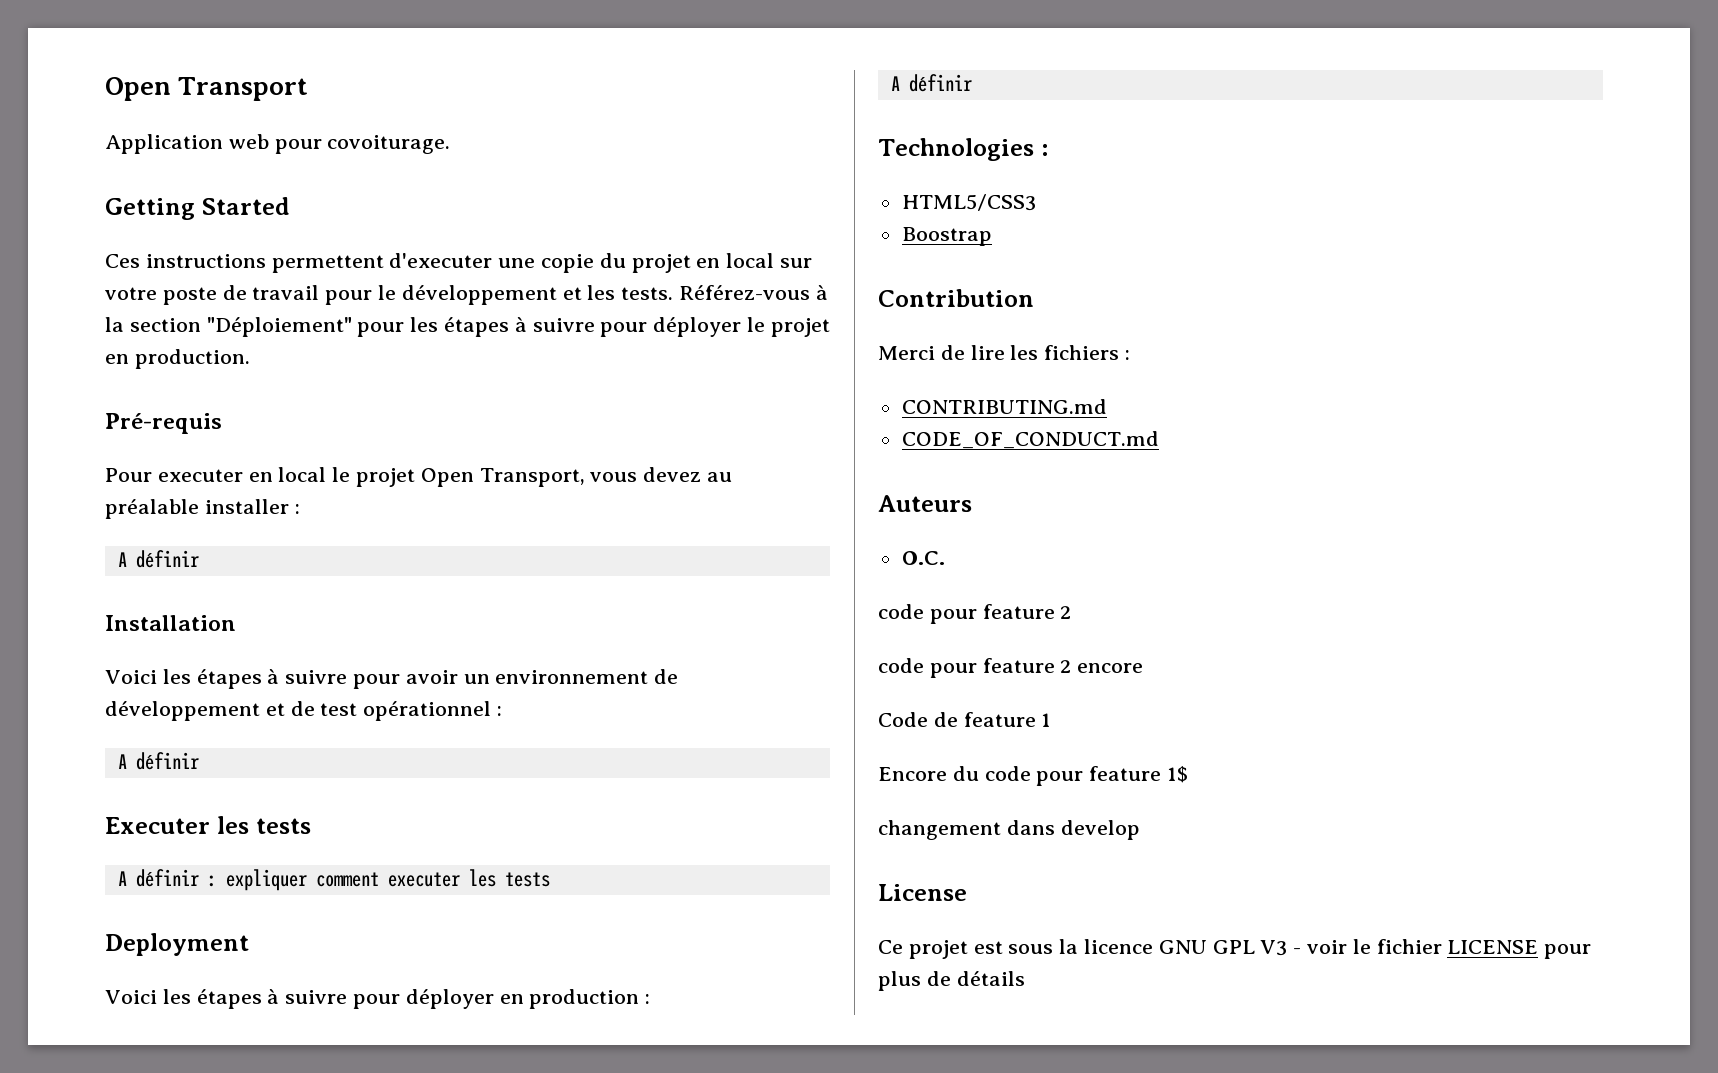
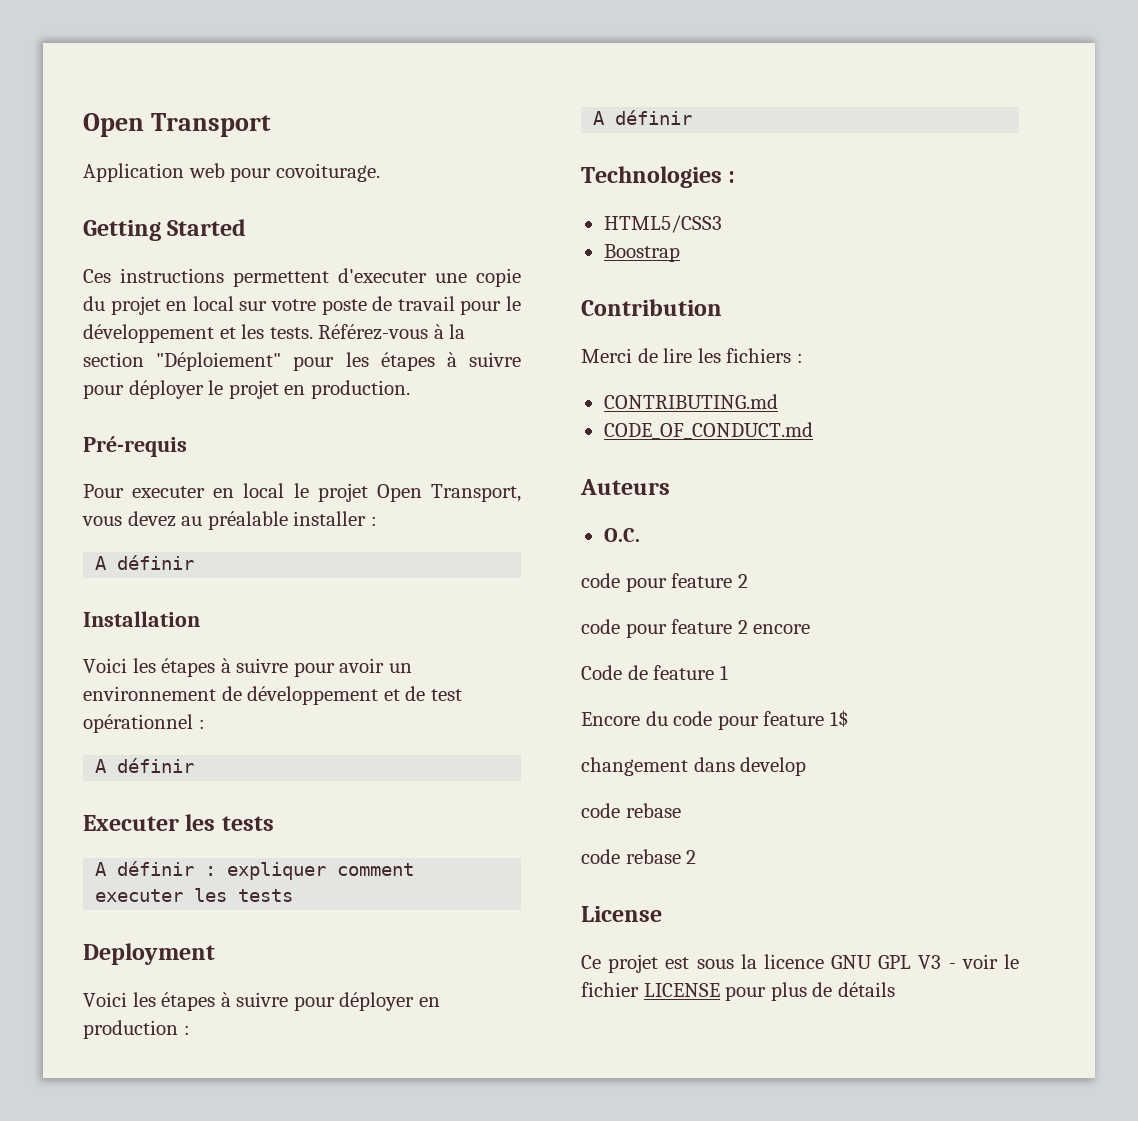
(1140, 830) none -> [581,803,681,818] [581,849,697,864] // code rebase // code rebase 2

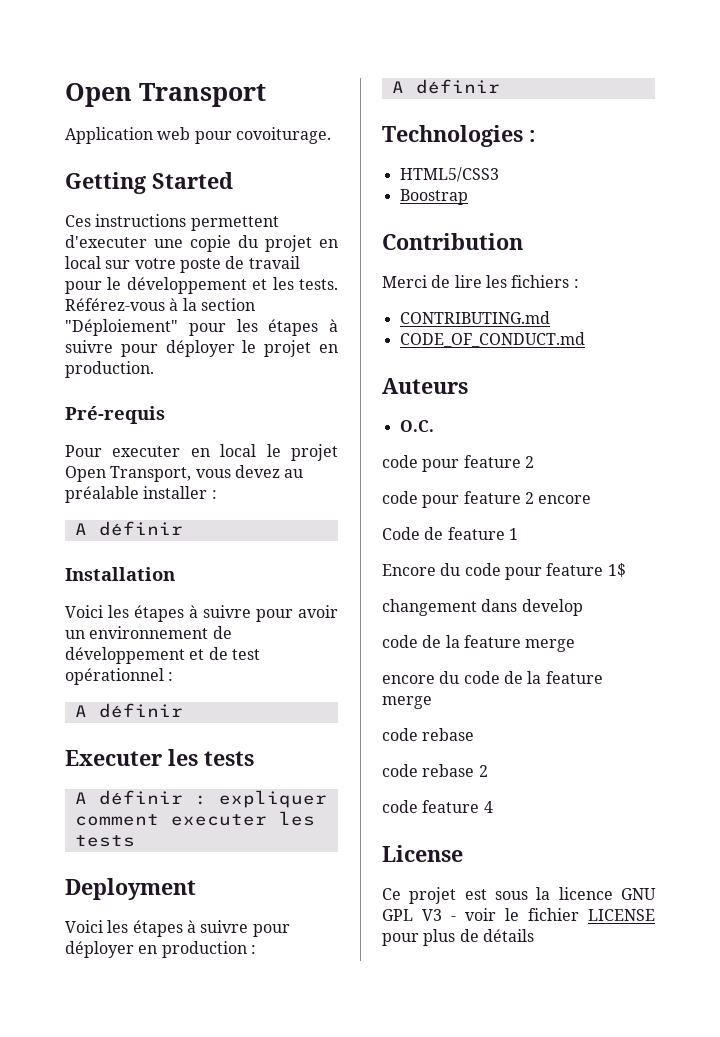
(807, 766) none -> [382,635,576,652] [382,671,603,684] [382,696,432,709] // code de la feature merge // encore du code de la feature merge
(697, 857) none -> [382,800,493,813] // code feature 4

